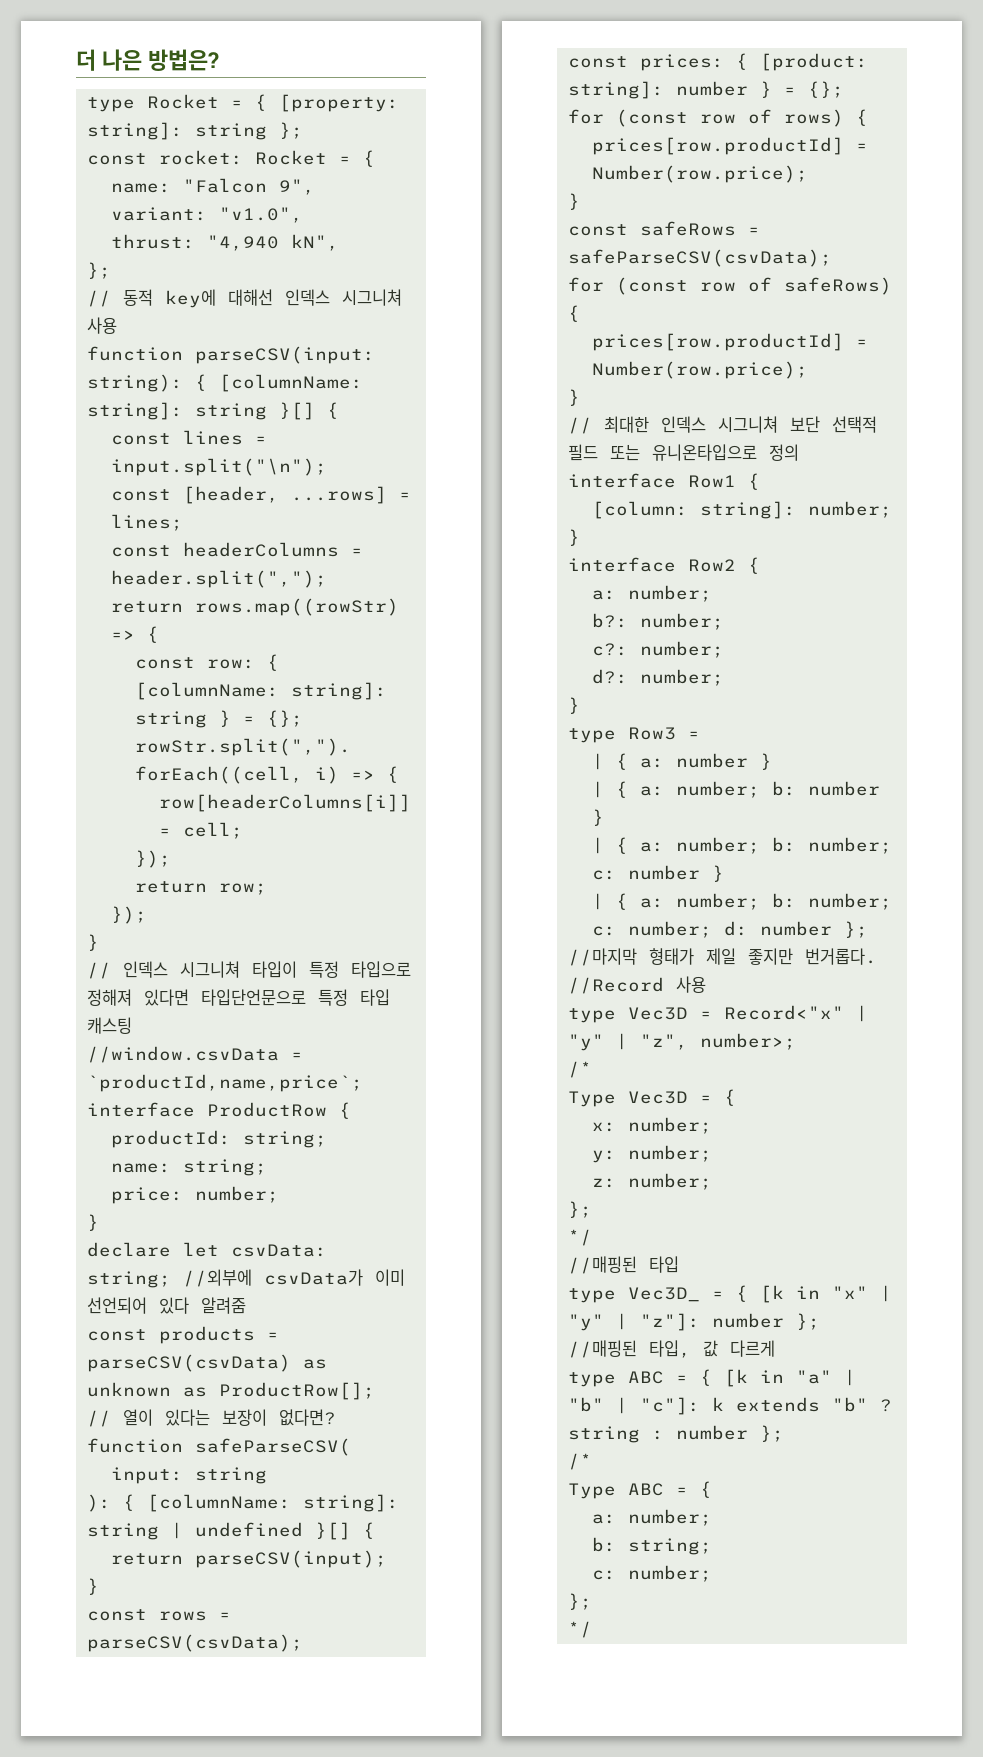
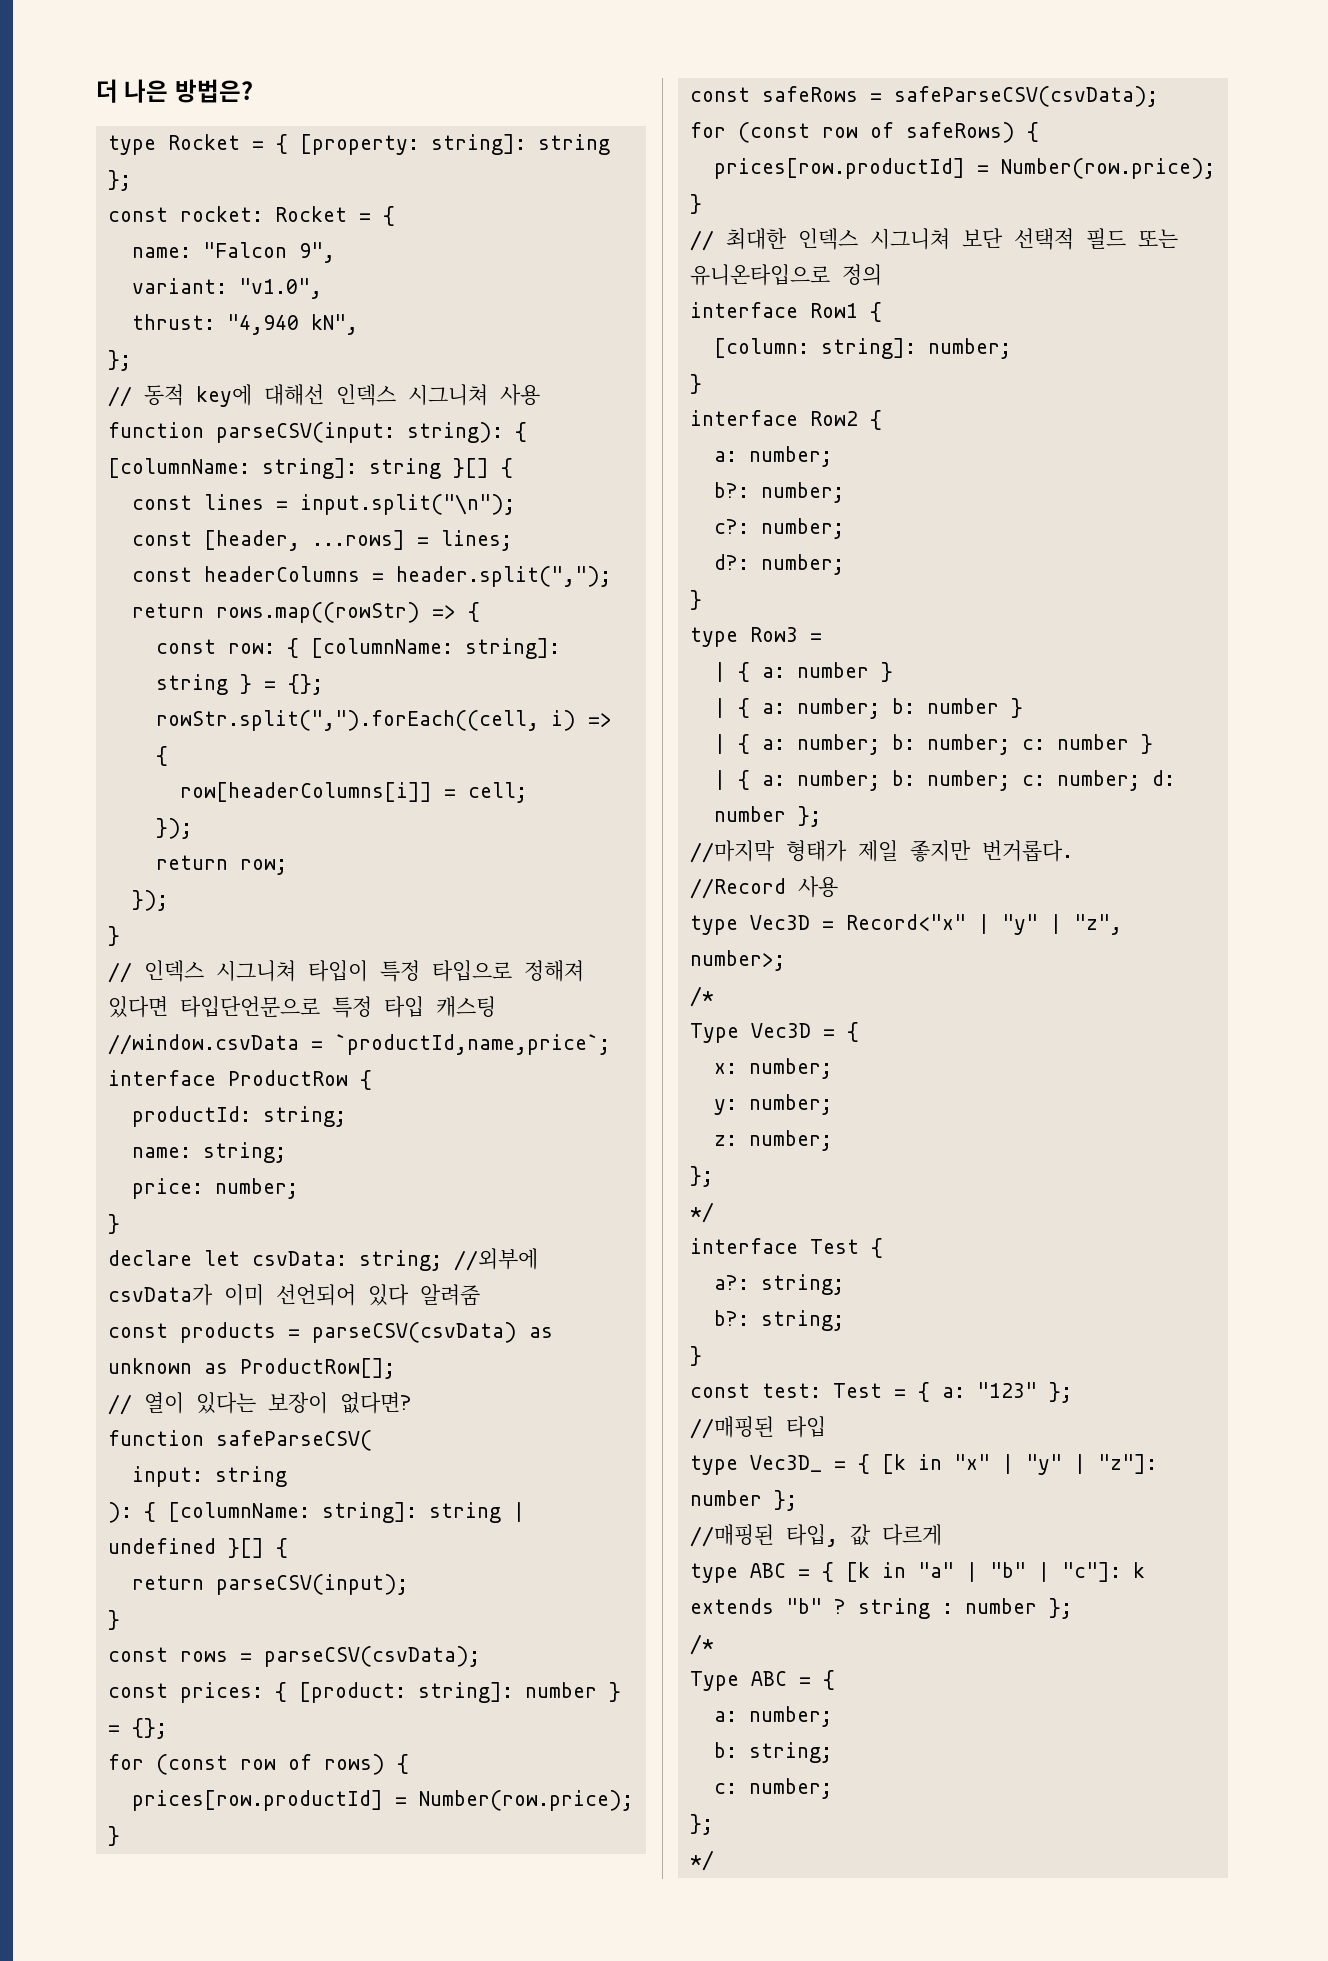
(592, 1237) none -> [690,1238,883,1258] [714,1274,844,1295] [714,1310,844,1331] [690,1346,702,1366] [690,1382,1072,1403] // interface Test { // a?: string; // b?: string; // } // const test: Test = { a: "123" };

